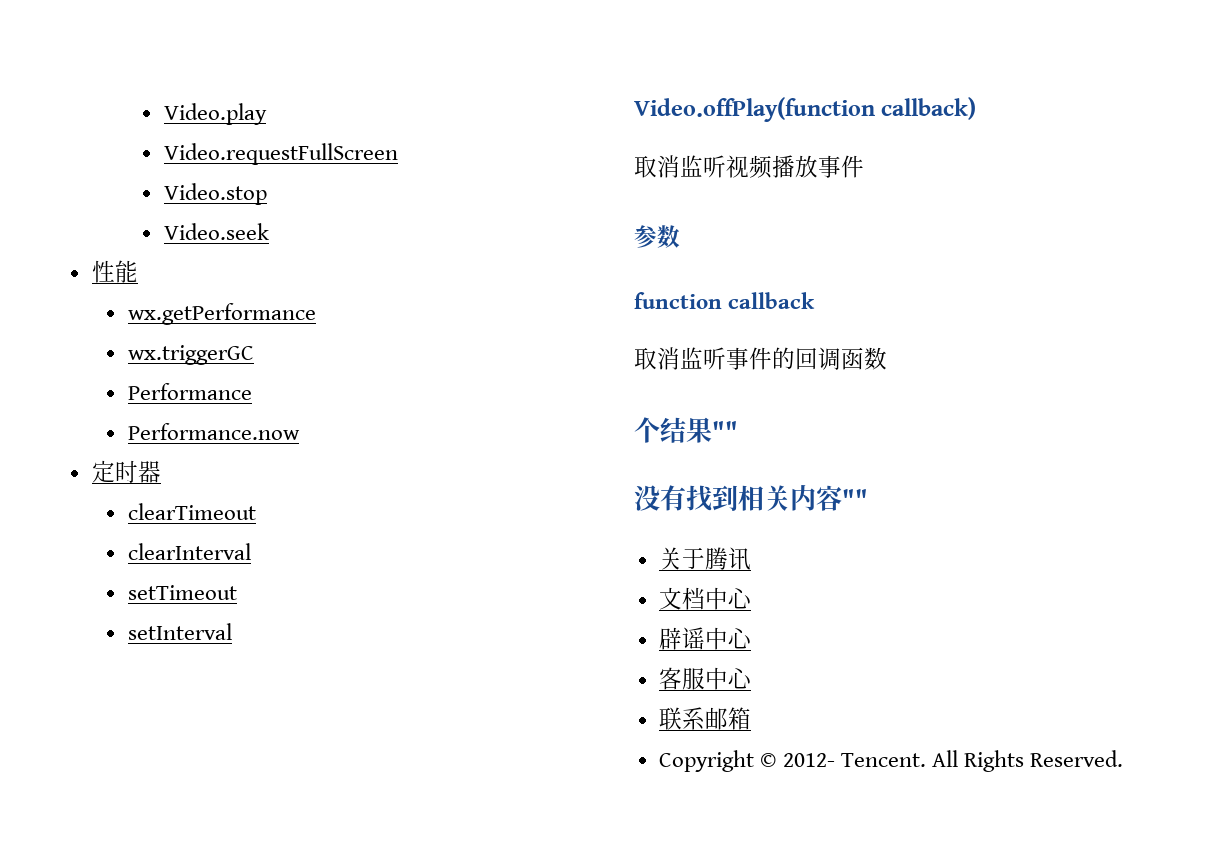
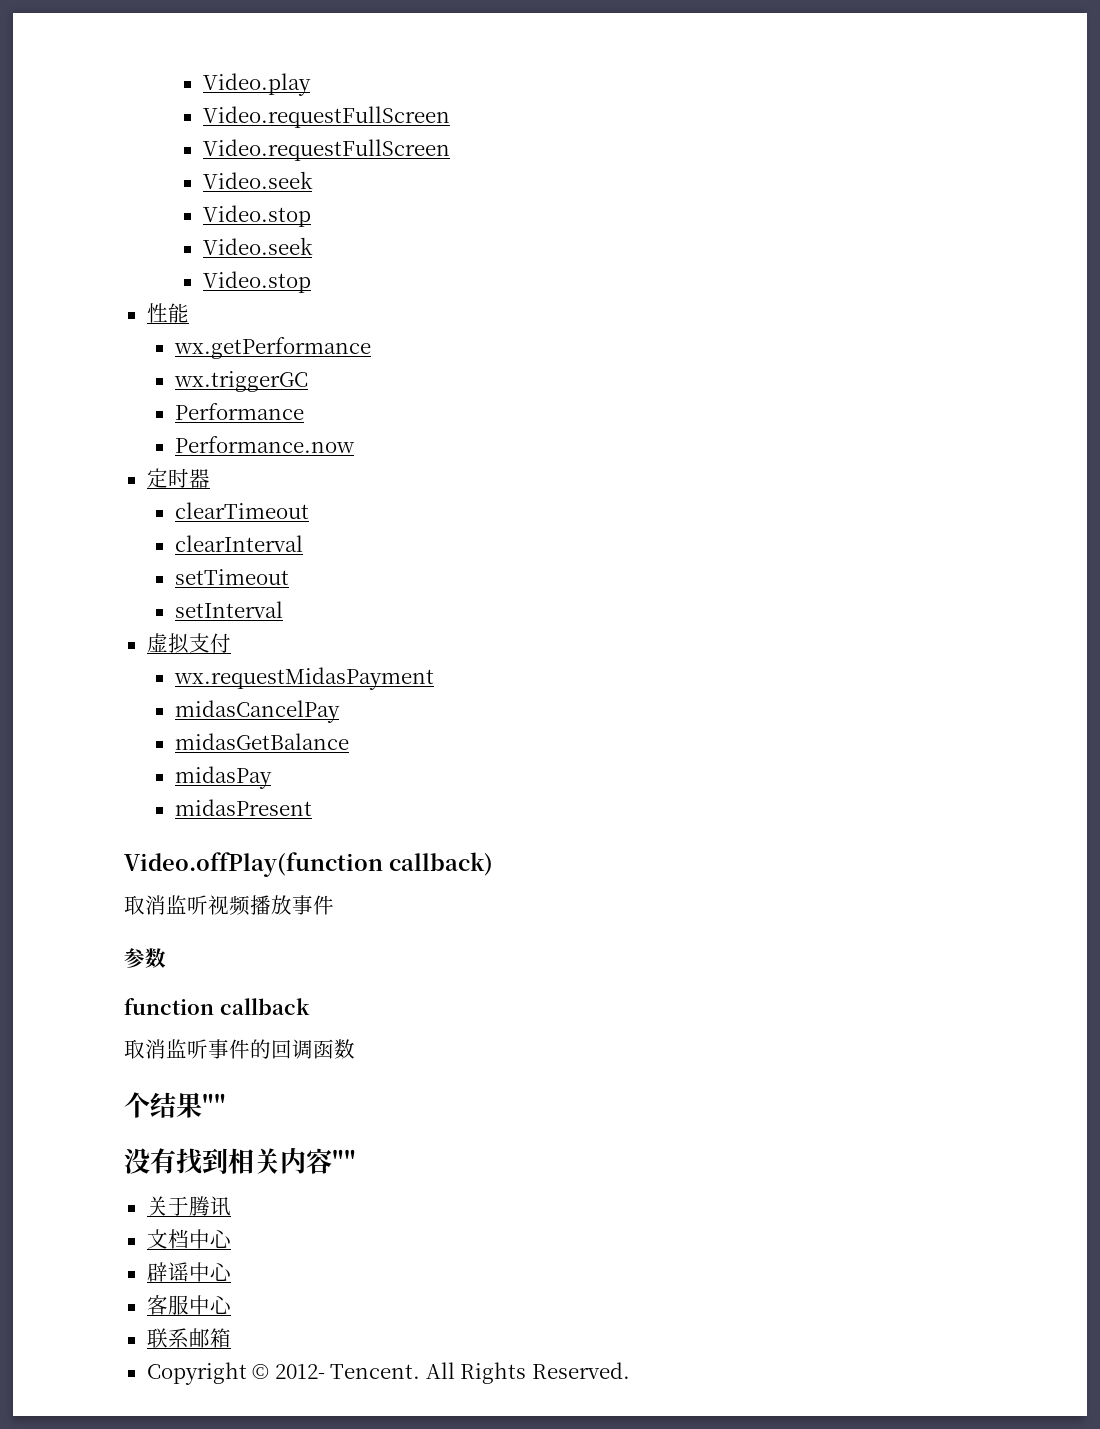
(398, 154) none -> [202,139,450,161] [202,171,313,189] // Video.requestFullScreen // Video.seek
(269, 231) none -> [202,271,311,293] // Video.stop
(232, 631) none -> [146,633,231,654] [173,667,434,690] [174,700,340,723] [174,733,349,750] [174,766,272,789] [174,799,312,816] // 虚拟支付 // wx.requestMidasPayment // midasCancelPay // midasGetBalance // midasPay // midasPresent

